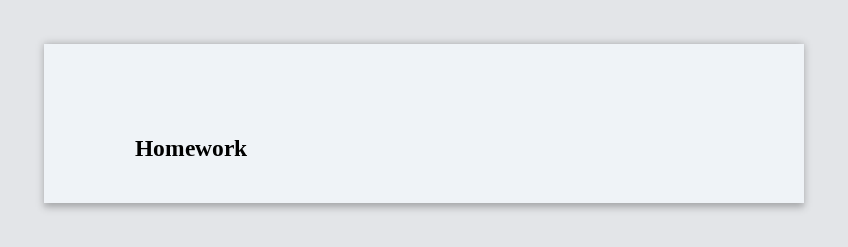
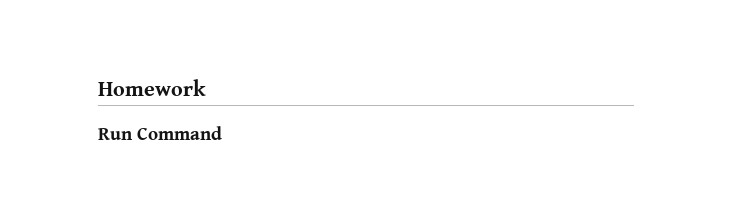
(248, 148) none -> [98,126,222,140] // Run Command

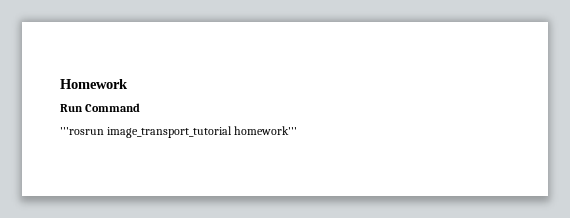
(222, 133) none -> [60,126,298,138] // '''rosrun image_transport_tutorial homework'''

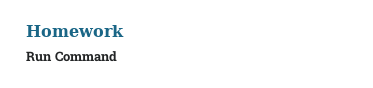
[60,126,298,138] // '''rosrun image_transport_tutorial homework''' -> (117, 56) none

